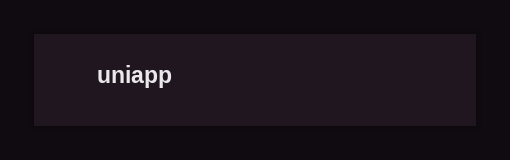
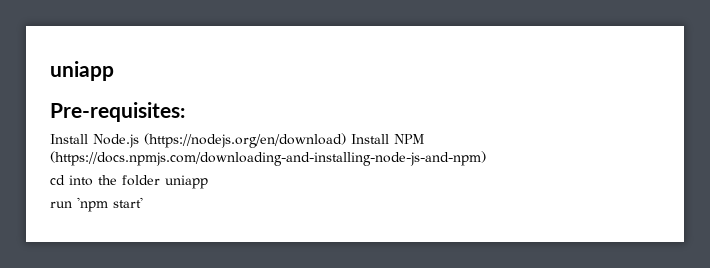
[97,65,172,88] uniapp -> [50,61,114,81] [50,102,185,122] [50,133,425,148] [50,151,486,166] [50,175,208,189] [50,197,143,212] uniapp // Pre-requisites: // Install Node.js (https://nodejs.org/en/download) Install NPM (https://docs.npmjs.com/downloading-and-installing-node-js-and-npm) // cd into the folder uniapp // run 'npm start'

